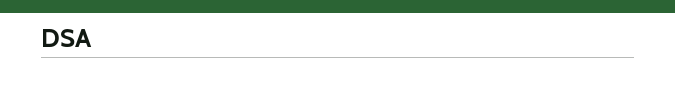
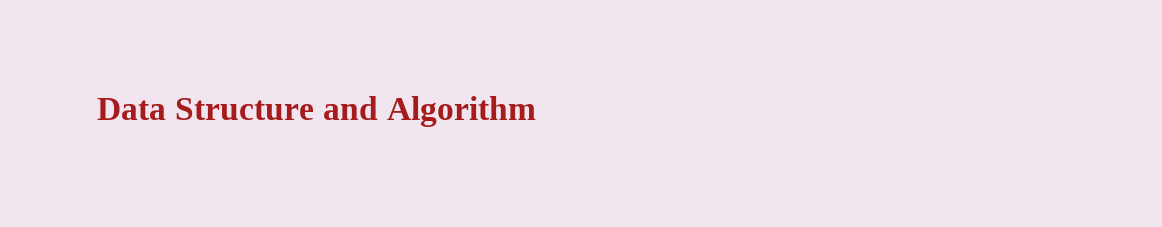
[41,29,92,47] DSA -> [97,96,537,127] Data Structure and Algorithm

